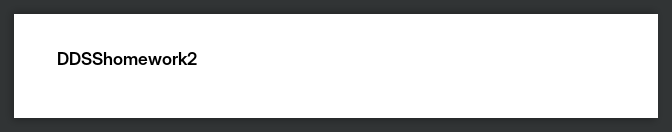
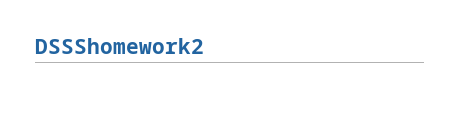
[57,52,197,65] DDSShomework2 -> [35,38,204,54] DSSShomework2

